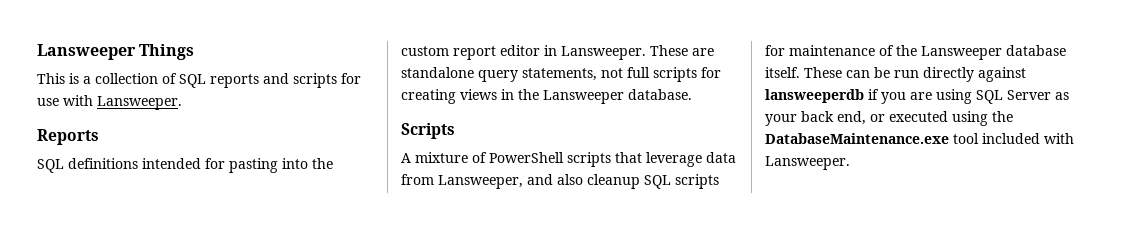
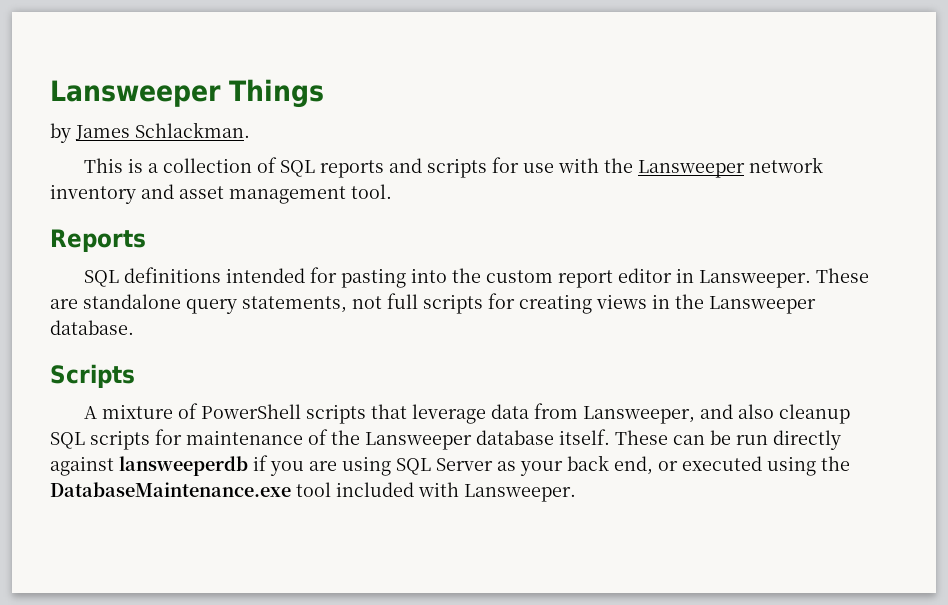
(195, 52) none -> [50,122,250,143] // by James Schlackman.
[97,96,182,110] Lansweeper. -> [604,157,824,178] [50,184,392,204] the Lansweeper network inventory and asset management tool.

